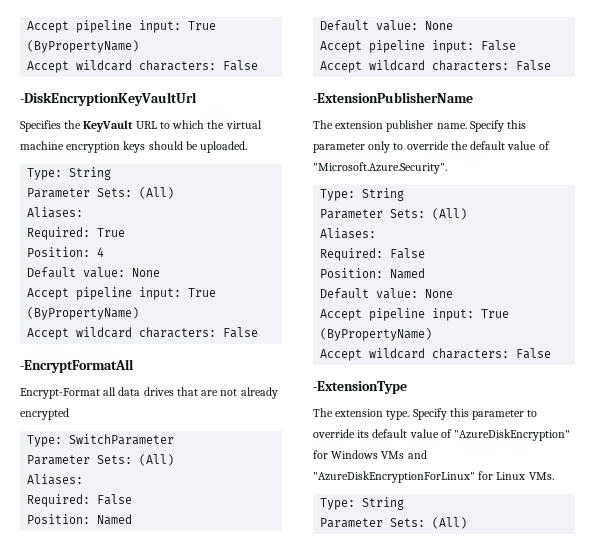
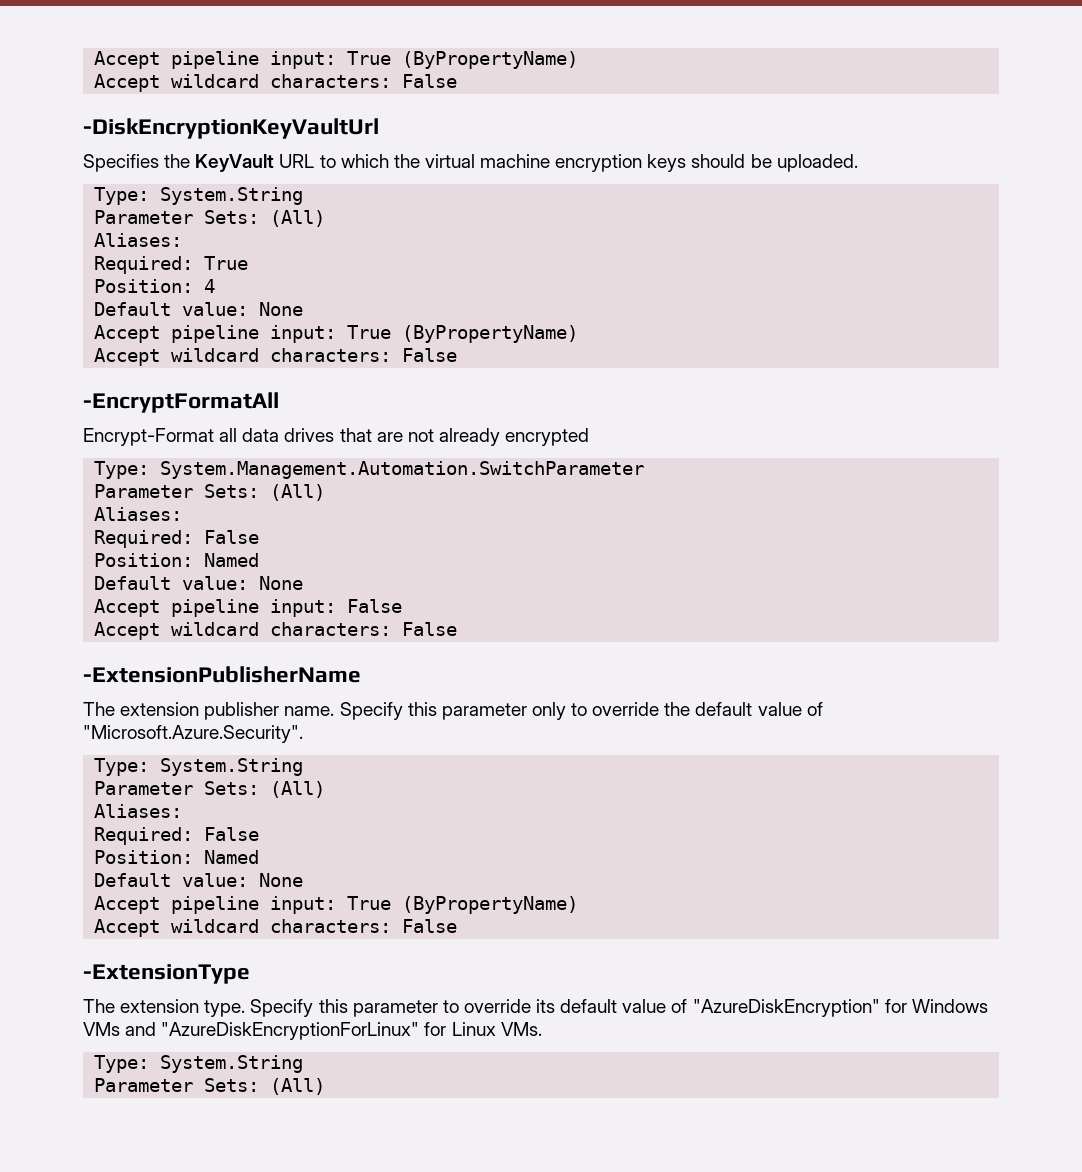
[69,167,112,180] String -> [160,187,304,205] System.String
[69,434,175,445] SwitchParameter -> [160,461,645,479] System.Management.Automation.SwitchParameter
[362,188,405,201] String -> [160,758,304,776] System.String
[362,497,405,510] String -> [160,1055,304,1073] System.String

